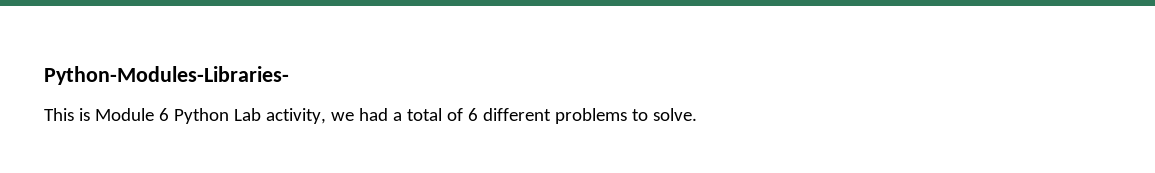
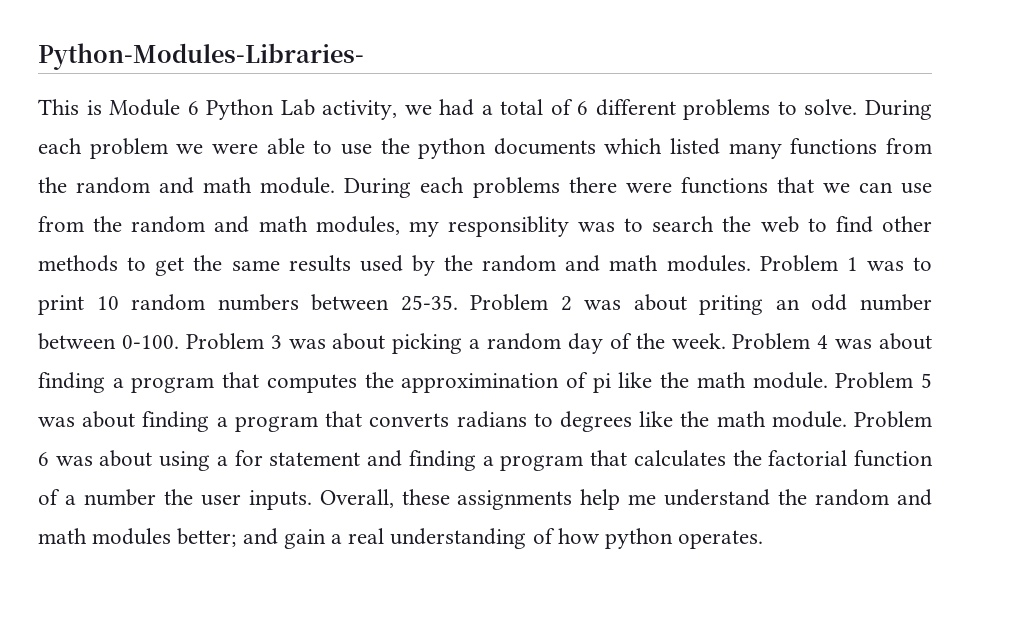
(697, 114) none -> [864,100,932,120] [38,138,932,159] [38,177,932,198] [38,216,932,237] [38,255,932,276] [38,294,933,315] [38,333,932,354] [38,372,932,393] [38,411,932,432] [38,450,934,471] [38,489,933,510] [38,528,764,549] During each problem we were able to use the python documents which listed many functions from the random and math module. During each problems there were functions that we can use from the random and math modules, my responsiblity was to search the web to find other methods to get the same results used by the random and math modules. Problem 1 was to print 10 random numbers between 25-35. Problem 2 was about priting an odd number between 0-100. Problem 3 was about picking a random day of the week. Problem 4 was about finding a program that computes the approximination of pi like the math module. Problem 5 was about finding a program that converts radians to degrees like the math module. Problem 6 was about using a for statement and finding a program that calculates the factorial function of a number the user inputs. Overall, these assignments help me understand the random and math modules better; and gain a real understanding of how python operates.

